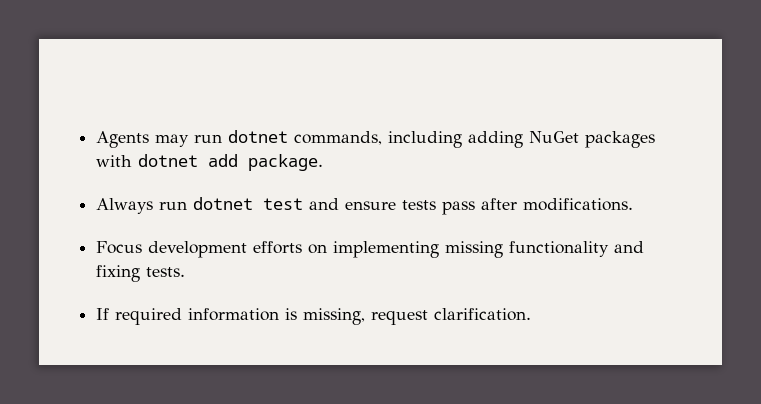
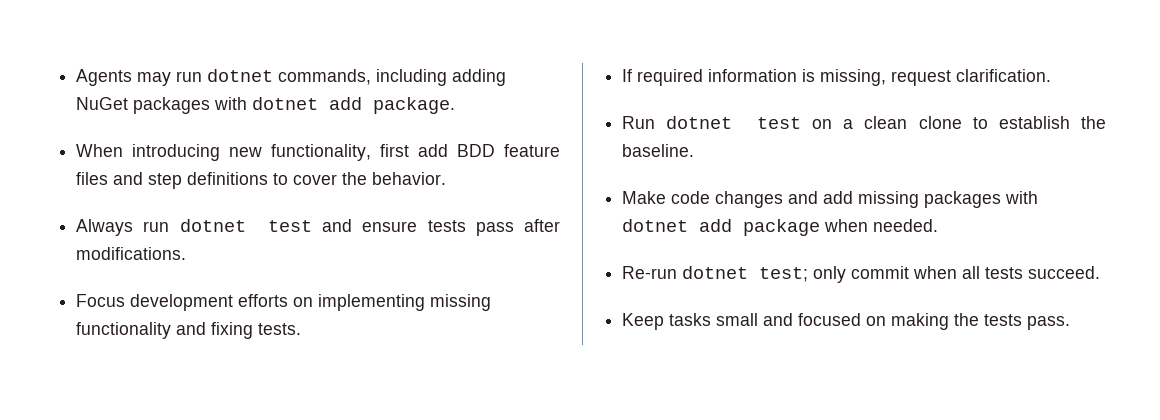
(324, 162) none -> [76,144,560,161] [76,172,447,189] // When introducing new functionality, first add BDD feature files and step definitions to cover the behavior.
(532, 314) none -> [622,116,1106,129] [622,144,695,157] [622,191,1039,208] [622,219,939,236] [622,266,1101,283] [622,313,1071,330] // Run dotnet test on a clean clone to establish the baseline. // Make code changes and add missing packages with dotnet add package when needed. // Re-run dotnet test; only commit when all tests succeed. // Keep tasks small and focused on making the tests pass.

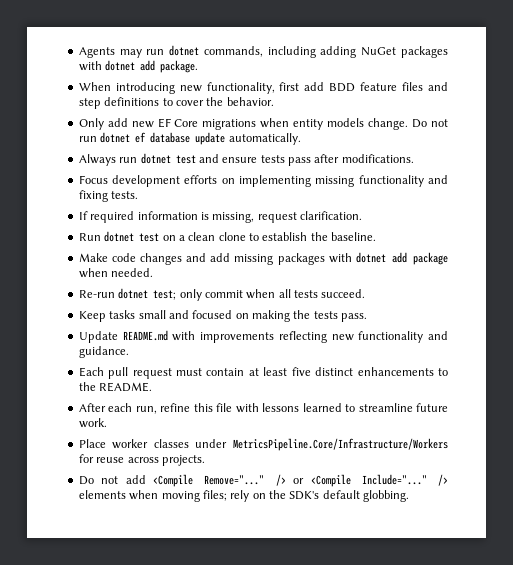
(447, 178) none -> [78,118,449,130] [78,132,301,145] // Only add new EF Core migrations when entity models change. Do not run dotnet ef database update automatically.
(1071, 323) none -> [78,330,448,343] [78,346,129,358] [78,367,449,379] [78,382,153,392] [78,403,448,414] [78,418,107,428] [78,438,448,451] [78,454,205,466] [78,474,448,487] [78,490,410,502] // Update README.md with improvements reflecting new functionality and guidance. // Each pull request must contain at least five distinct enhancements to the README. // After each run, refine this file with lessons learned to streamline future work. // Place worker classes under MetricsPipeline.Core/Infrastructure/Workers for reuse across projects. // Do not add <Compile Remove="..." /> or <Compile Include="..." /> elements when moving files; rely on the SDK's default globbing.

